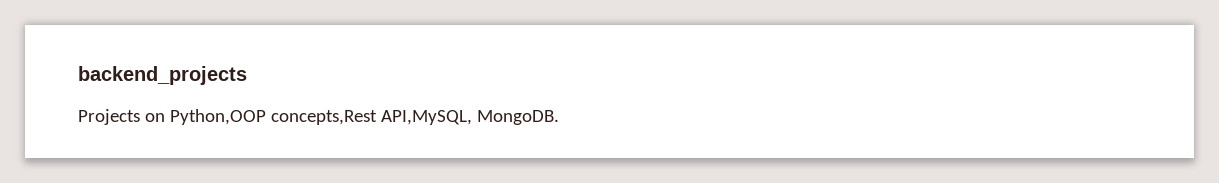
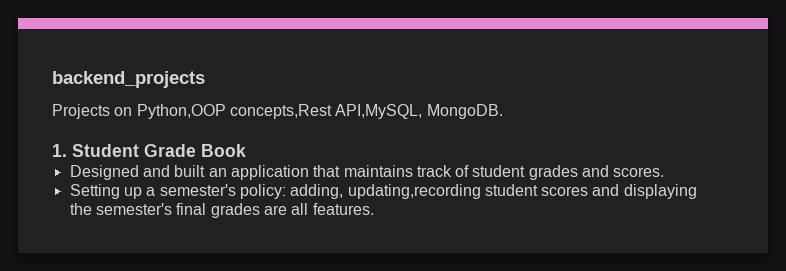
(559, 117) none -> [52,144,246,157] [69,165,665,180] [69,184,697,199] [69,203,374,218] // 1. Student Grade Book // Designed and built an application that maintains track of student grades and scores. // Setting up a semester's policy: adding, updating,recording student scores and displaying the semester's final grades are all features.

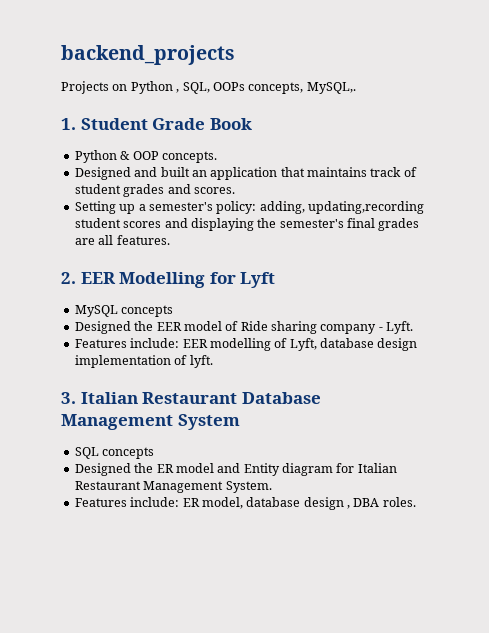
[136,104,503,119] Python,OOP concepts,Rest API,MySQL, MongoDB. -> [130,81,356,94] Python , SQL, OOPs concepts, MySQL,.
(246, 150) none -> [74,150,217,163] // Python & OOP concepts.
(374, 209) none -> [61,272,276,288] [74,305,174,317] [74,321,414,334] [74,338,418,351] [74,355,213,368] [61,392,321,404] [61,414,240,430] [74,447,155,459] [74,463,397,476] [74,481,272,493] [74,497,416,510] // 2. EER Modelling for Lyft // MySQL concepts // Designed the EER model of Ride sharing company - Lyft. // Features include: EER modelling of Lyft, database design implementation of lyft. // 3. Italian Restaurant Database Management System // SQL concepts // Designed the ER model and Entity diagram for Italian Restaurant Management System. // Features include: ER model, database design , DBA roles.

